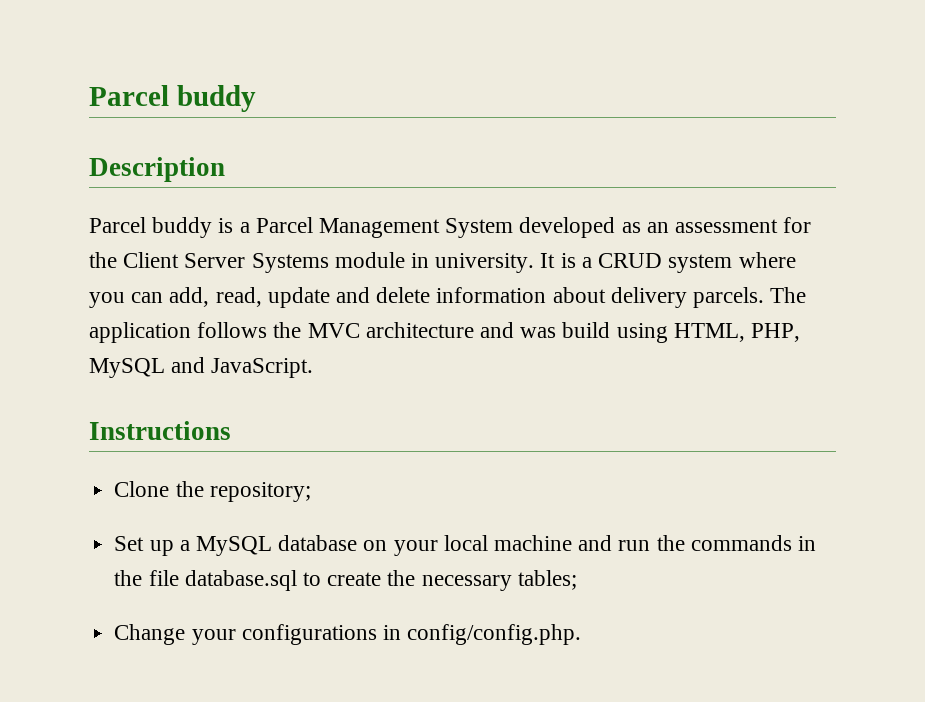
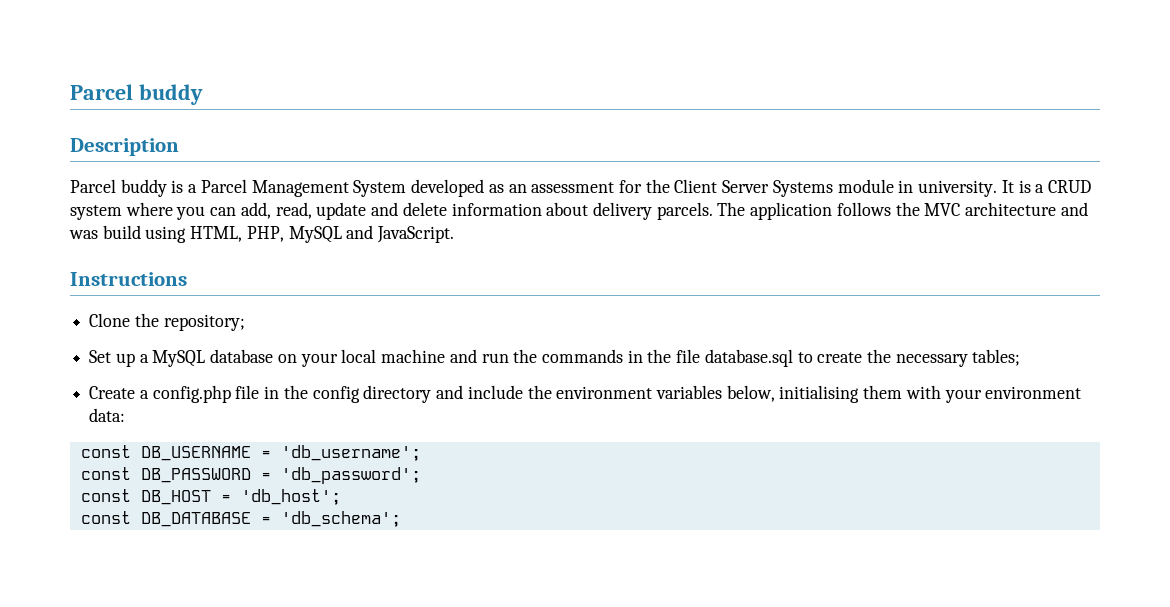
[114,624,582,645] Change your configurations in config/config.php. -> [89,385,1082,403] [89,408,126,422] [80,445,421,461] [80,467,421,484] [80,489,341,505] [80,511,401,527] Create a config.php file in the config directory and include the environment variables below, initialising them with your environment data: // const DB_USERNAME = 'db_username'; // const DB_PASSWORD = 'db_password'; // const DB_HOST = 'db_host'; // const DB_DATABASE = 'db_schema';

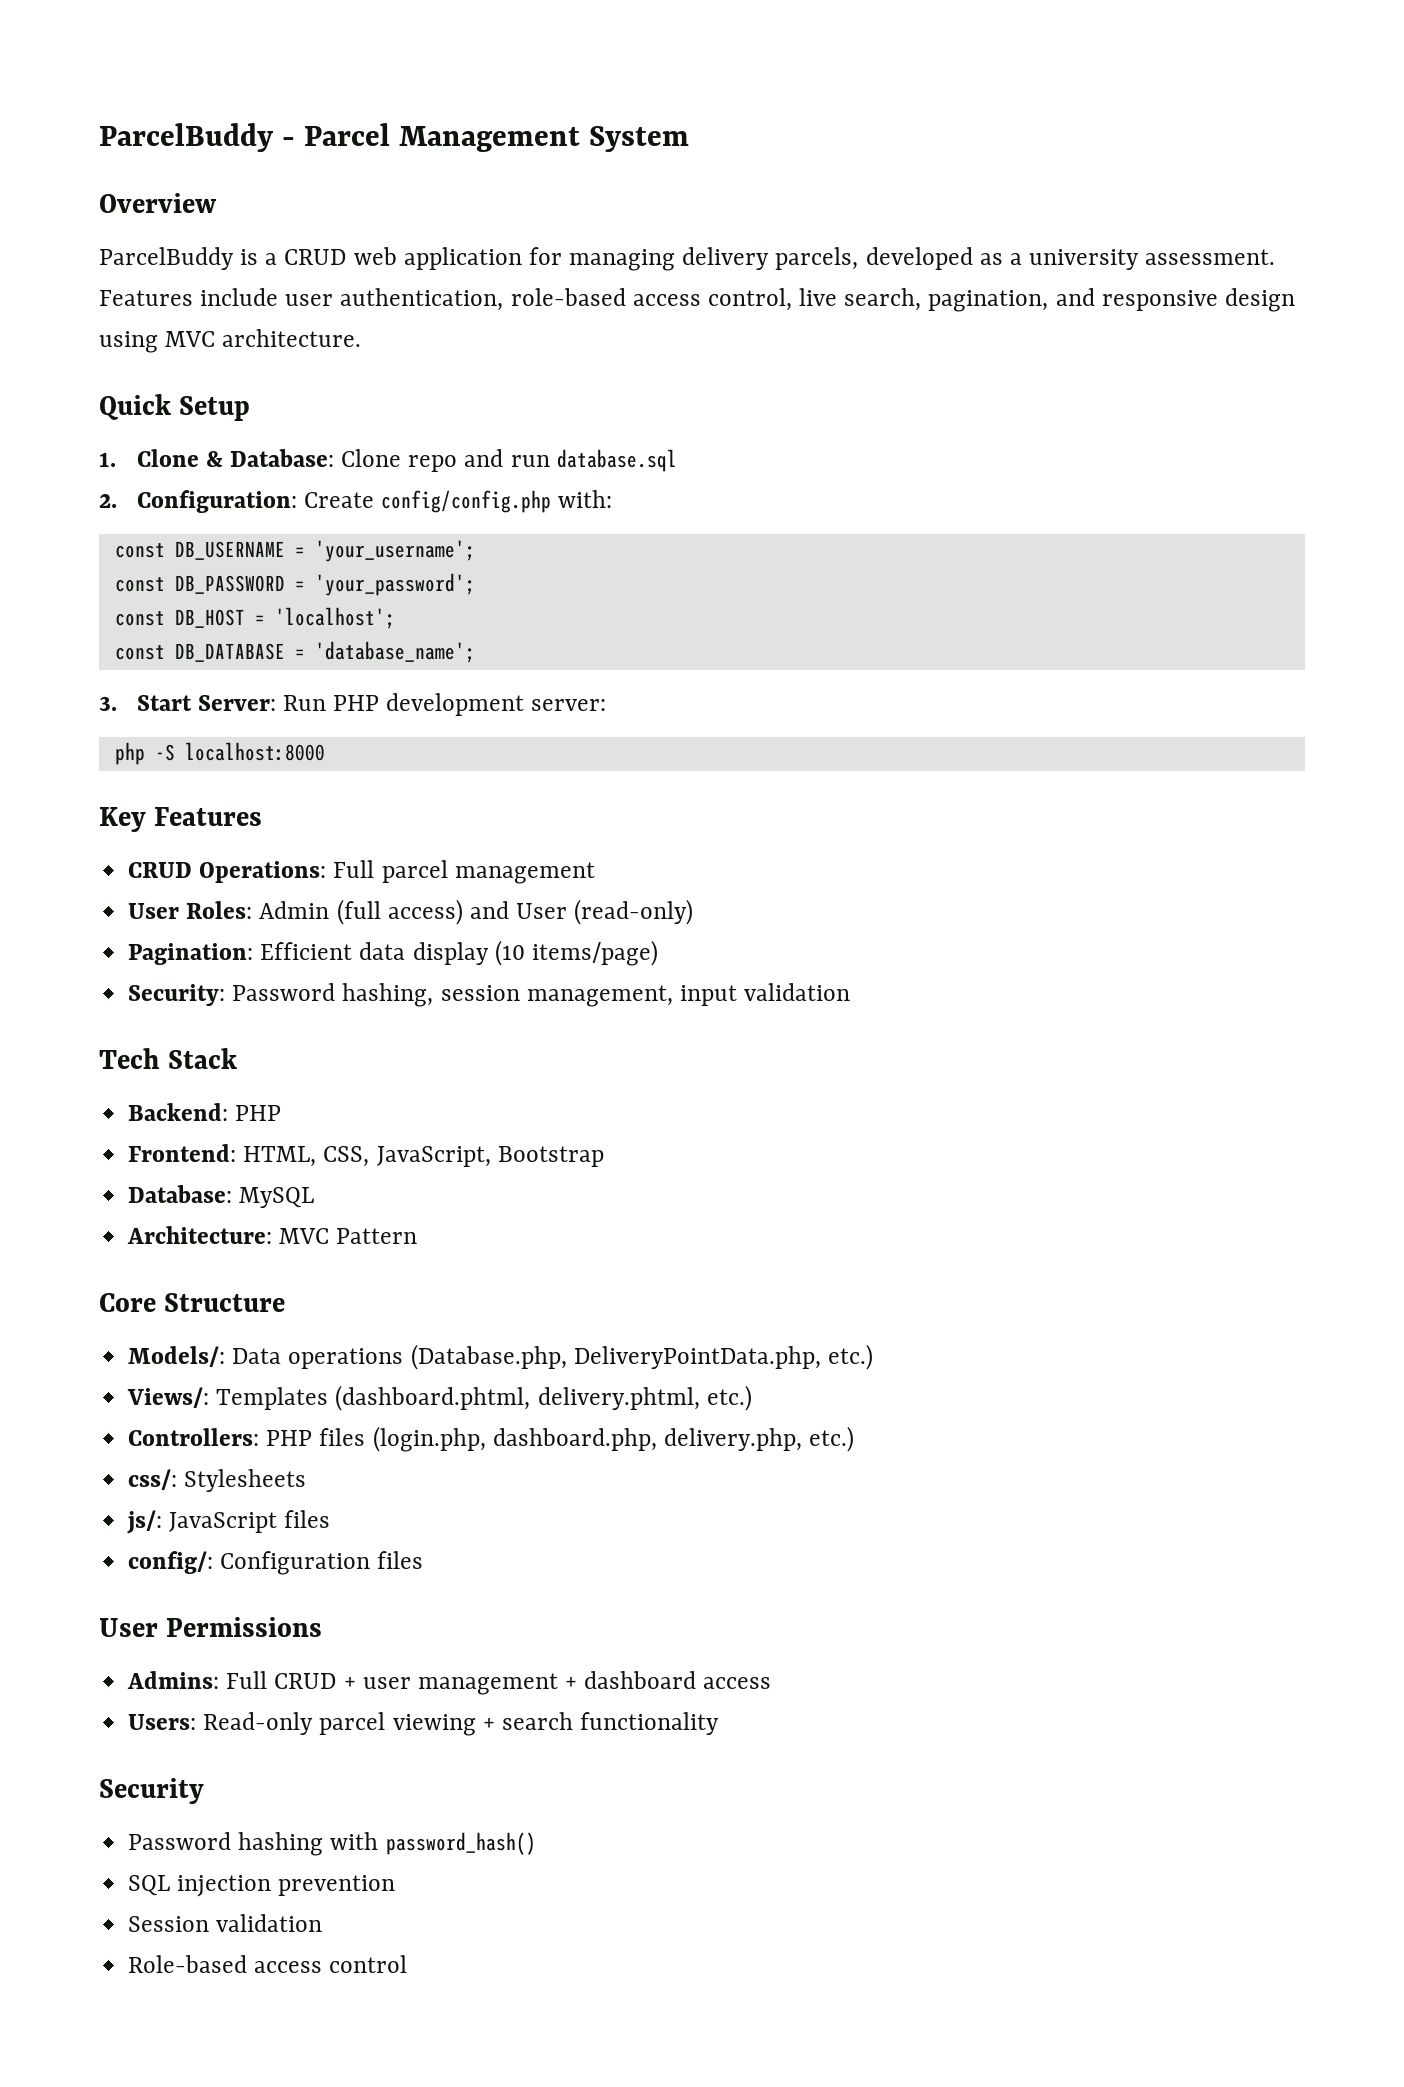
[70,84,203,105] [70,138,179,156] [70,179,1091,197] [70,202,1088,220] [69,225,455,243] [70,272,187,286] [89,313,245,331] [89,349,1021,367] [89,385,1082,403] [89,408,126,422] Parcel buddy // Description // Parcel buddy is a Parcel Management System developed as an assessment for the Client Server Systems module in university. It is a CRUD system where you can add, read, update and delete information about delivery parcels. The application follows the MVC architecture and was build using HTML, PHP, MySQL and JavaScript. // Instructions // Clone the repository; // Set up a MySQL database on your local machine and run the commands in the file database.sql to create the necessary tables; // Create a config.php file in the config directory and include the environment variables below, initialising them with your environment data: -> [99,123,690,152] [99,193,216,213] [99,247,1276,271] [99,288,1295,312] [99,329,362,353] [99,394,251,421] [99,449,677,472] [99,490,613,513] ParcelBuddy - Parcel Management System // Overview // ParcelBuddy is a CRUD web application for managing delivery parcels, developed as a university assessment. Features include user authentication, role-based access control, live search, pagination, and responsive design using MVC architecture. // Quick Setup // 1. Clone & Database: Clone repo and run database.sql // 2. Configuration: Create config/config.php with:
[280,445,421,461] 'db_username'; -> [314,540,475,562] 'your_username';
[280,467,421,484] 'db_password'; -> [314,573,475,596] 'your_password';
[240,489,341,505] 'db_host'; -> [274,607,395,629] 'localhost';
[280,511,401,527] 'db_schema'; -> [314,641,475,663] [99,693,607,716] [114,742,325,765] [99,807,263,832] [128,860,595,884] [128,899,694,925] [128,940,658,966] [128,983,851,1007] [99,1048,238,1069] [128,1103,282,1121] [128,1144,604,1167] [128,1185,315,1208] [127,1226,418,1244] [99,1293,286,1312] [128,1344,873,1370] [127,1385,752,1411] [128,1426,855,1452] [128,1469,307,1492] [127,1510,331,1534] [128,1551,424,1575] [99,1617,323,1637] [127,1671,772,1695] [128,1712,720,1736] [99,1778,204,1804] [128,1832,536,1856] [128,1875,396,1897] [128,1914,323,1932] [128,1955,408,1973] 'database_name'; // 3. Start Server: Run PHP development server: // php -S localhost:8000 // Key Features // CRUD Operations: Full parcel management // User Roles: Admin (full access) and User (read-only) // Pagination: Efficient data display (10 items/page) // Security: Password hashing, session management, input validation // Tech Stack // Backend: PHP // Frontend: HTML, CSS, JavaScript, Bootstrap // Database: MySQL // Architecture: MVC Pattern // Core Structure // Models/: Data operations (Database.php, DeliveryPointData.php, etc.) // Views/: Templates (dashboard.phtml, delivery.phtml, etc.) // Controllers: PHP files (login.php, dashboard.php, delivery.php, etc.) // css/: Stylesheets // js/: JavaScript files // config/: Configuration files // User Permissions // Admins: Full CRUD + user management + dashboard access // Users: Read-only parcel viewing + search functionality // Security // Password hashing with password_hash() // SQL injection prevention // Session validation // Role-based access control

